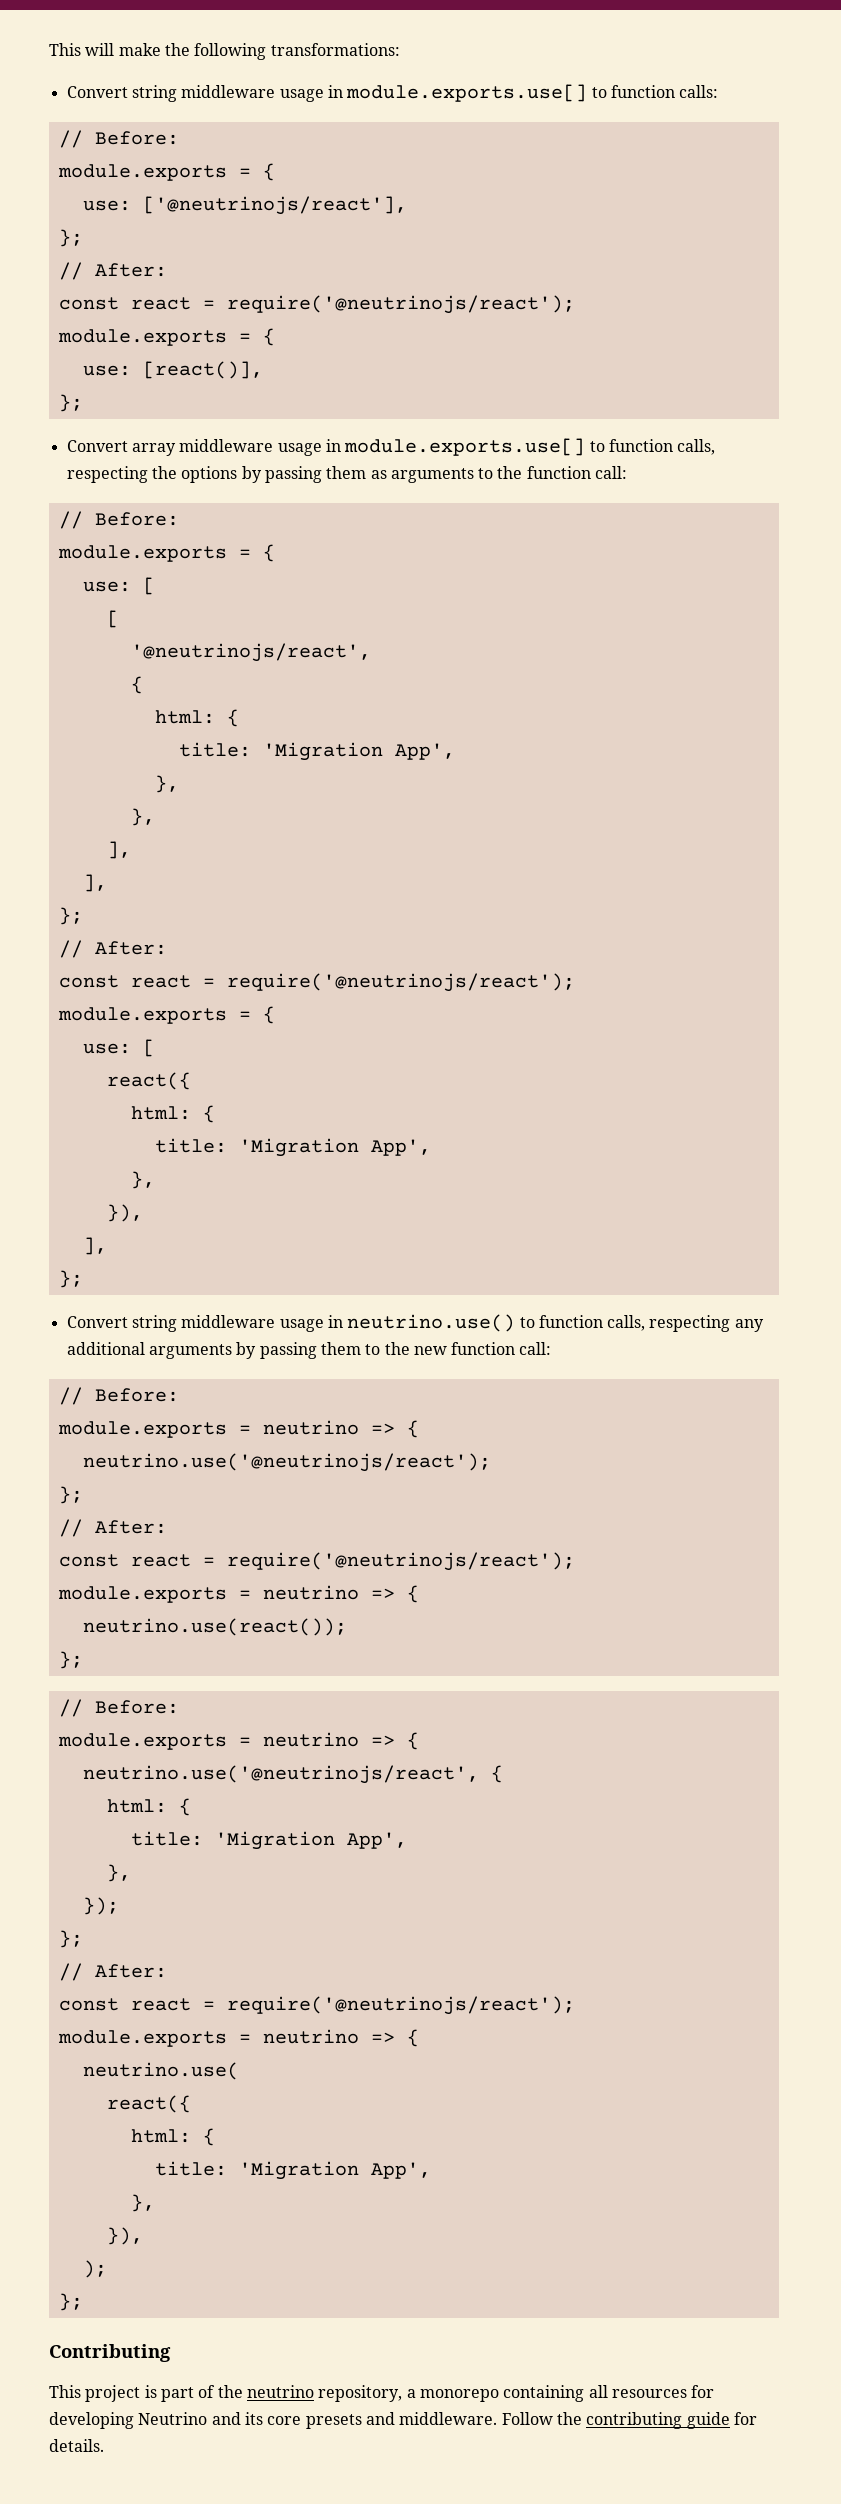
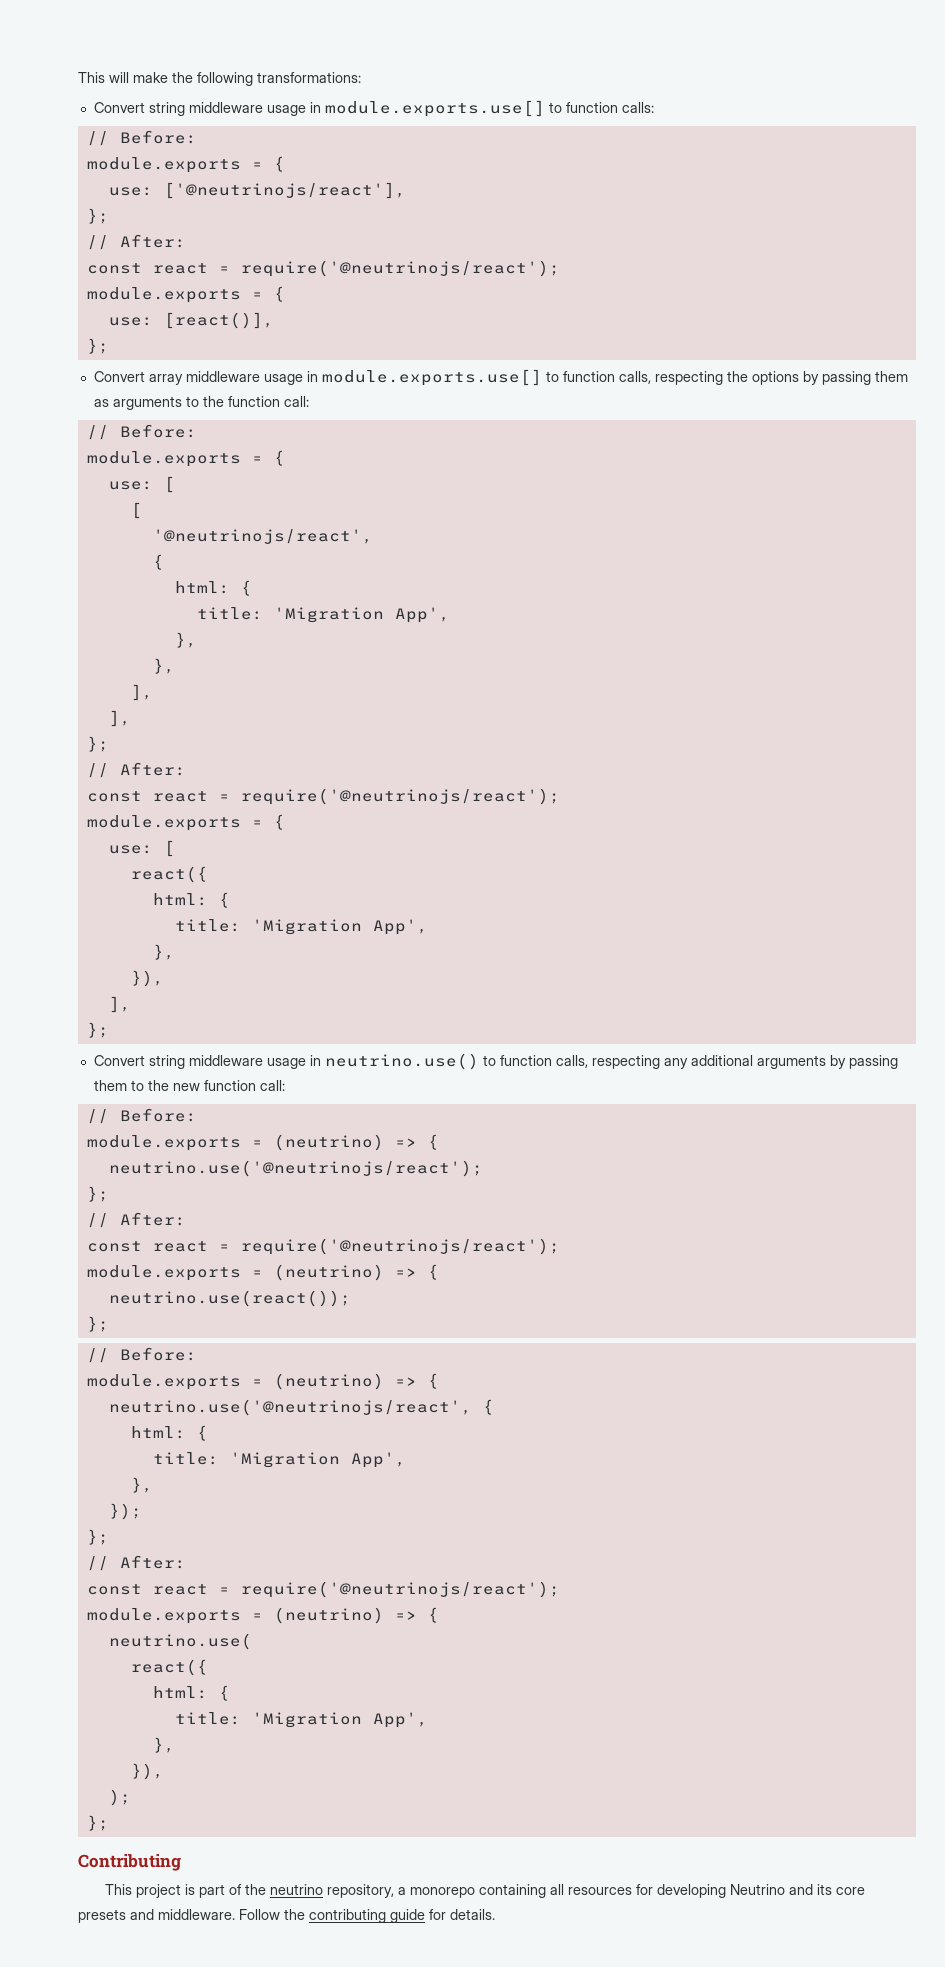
[262,1420,359,1435] neutrino -> [273,1134,384,1151] (neutrino)
[262,1585,359,1600] neutrino -> [273,1264,384,1281] (neutrino)
[262,1732,359,1747] neutrino -> [273,1373,384,1390] (neutrino)
[262,2029,359,2044] neutrino -> [273,1607,384,1624] (neutrino)

